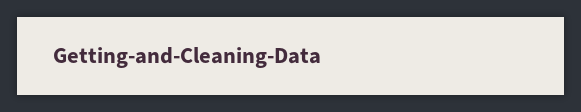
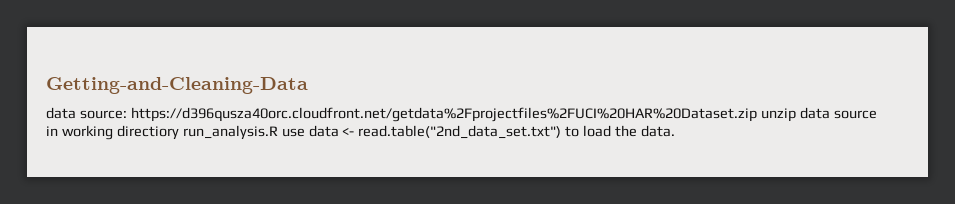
(321, 57) none -> [46,107,877,122] [46,125,676,140] // data source: https://d396qusza40orc.cloudfront.net/getdata%2Fprojectfiles%2FUCI%20HAR%20Dataset.zip unzip data source in working directiory run_analysis.R use data <- read.table("2nd_data_set.txt") to load the data.

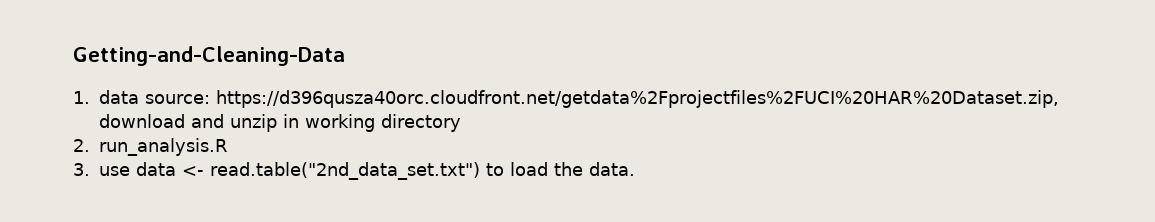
(308, 85) none -> [73,91,90,104] 1.
[131,107,877,122] [46,125,179,140] https://d396qusza40orc.cloudfront.net/getdata%2Fprojectfiles%2FUCI%20HAR%20Dataset.zip unzip data source in working directiory -> [216,90,1059,108] [99,114,461,132] [73,139,90,152] https://d396qusza40orc.cloudfront.net/getdata%2Fprojectfiles%2FUCI%20HAR%20Dataset.zip, download and unzip in working directory // 2.
(278, 132) none -> [73,163,90,176] // 3.

